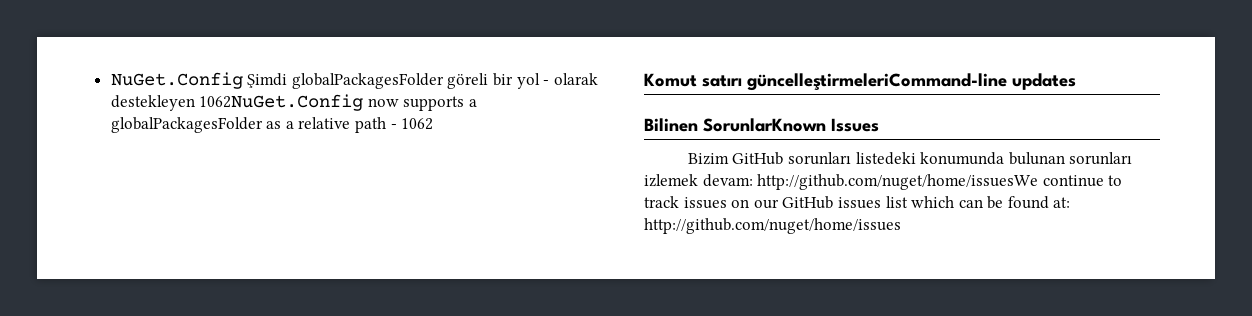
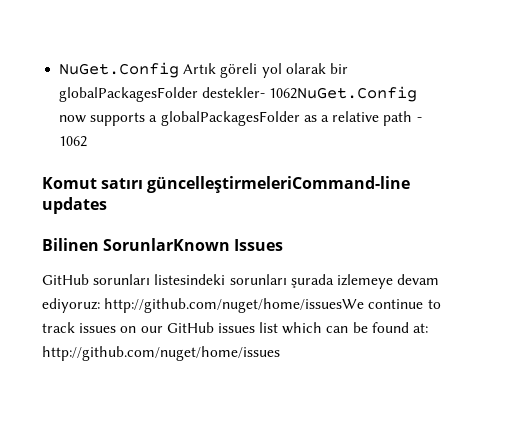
[247,73,598,89] [110,95,195,111] Şimdi globalPackagesFolder göreli bir yol - olarak destekleyen -> [183,63,348,78] [59,87,266,102] Artık göreli yol olarak bir globalPackagesFolder destekler-
[687,153,729,165] Bizim -> (284, 245) none
[855,152,1133,165] [644,174,753,187] listedeki konumunda bulunan sorunları izlemek devam: -> [154,274,440,289] [42,298,100,313] listesindeki sorunları şurada izlemeye devam ediyoruz:

